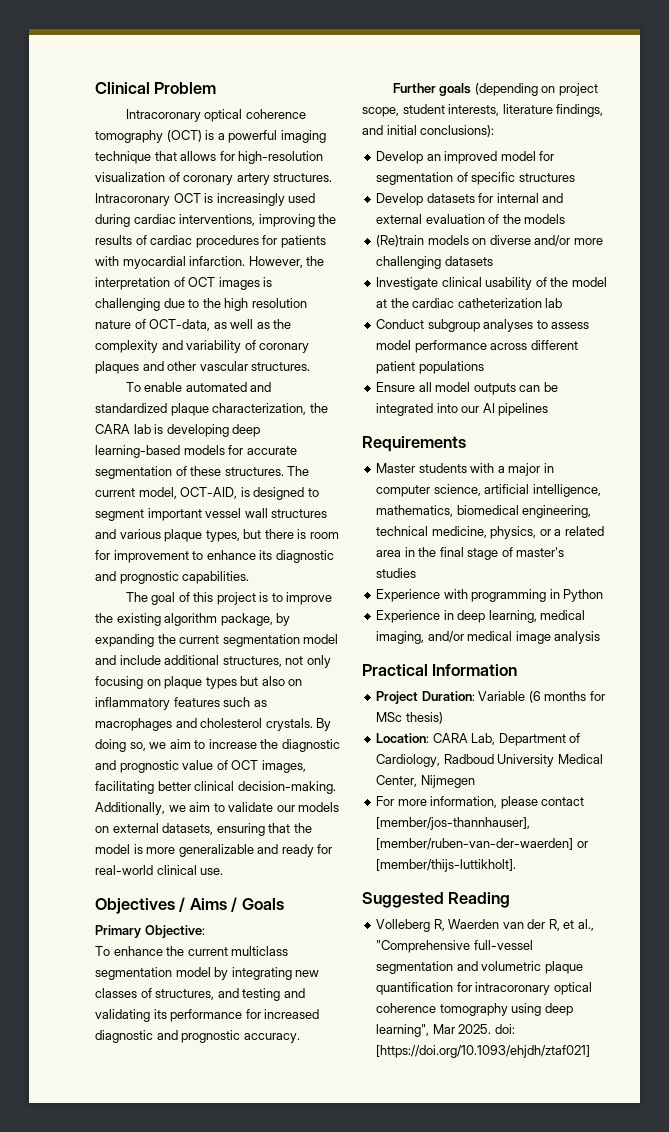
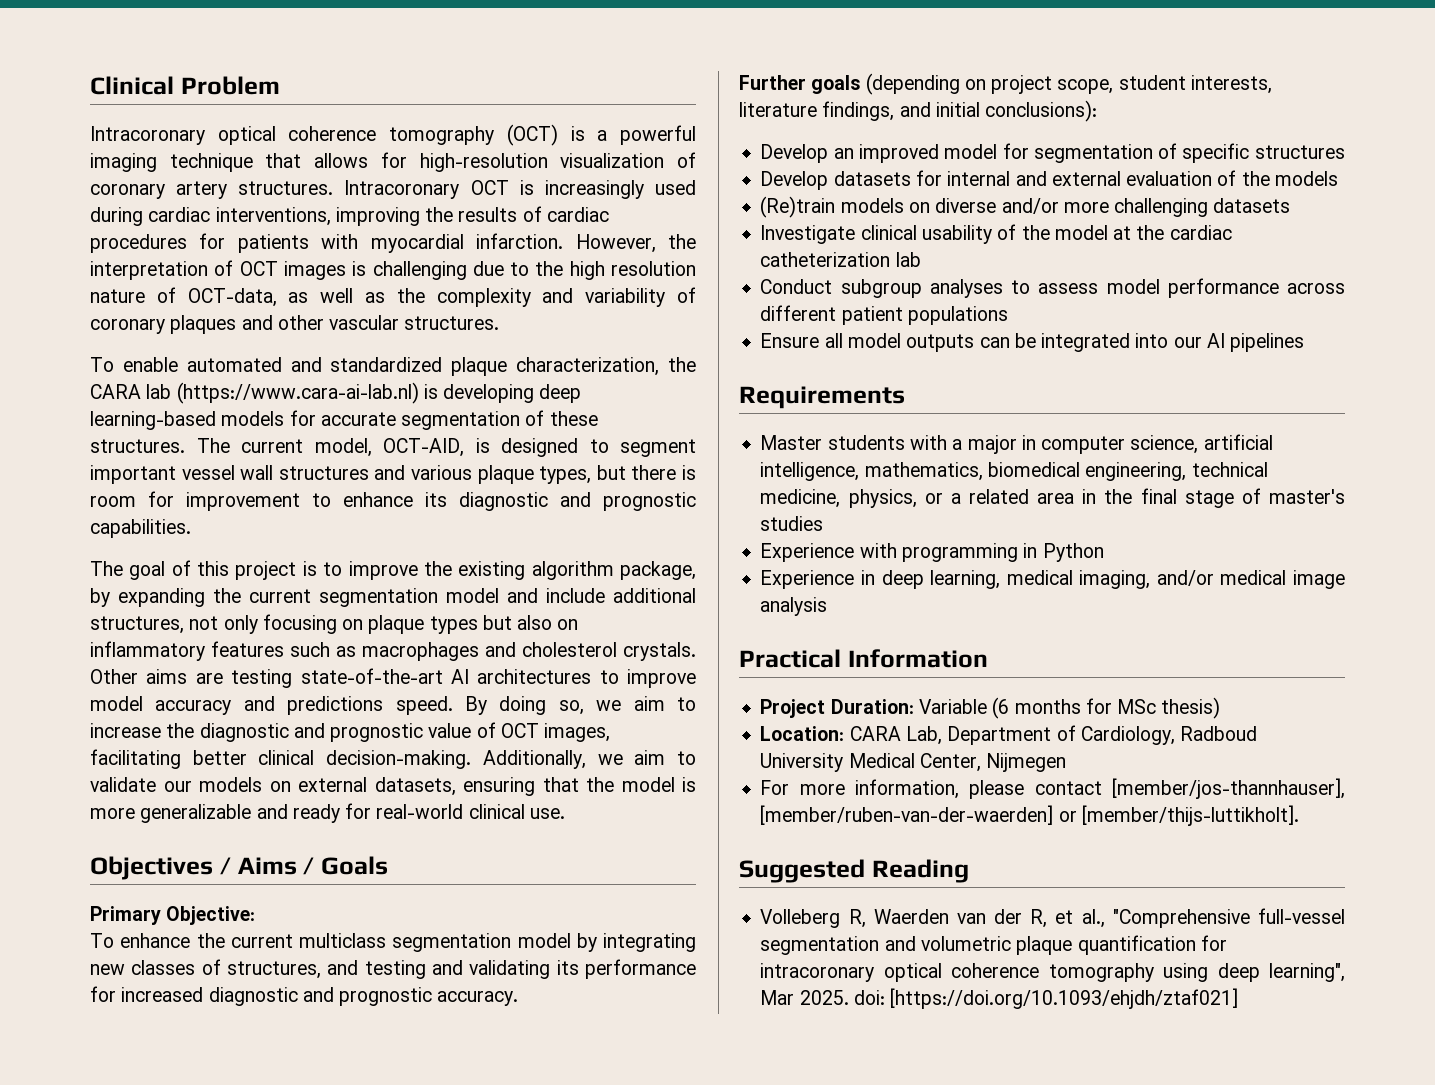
(151, 429) none -> [176,382,419,404] (https://www.cara-ai-lab.nl)
(313, 724) none -> [90,668,696,688] [90,696,453,715] Other aims are testing state-of-the-art AI architectures to improve model accuracy and predictions speed.

